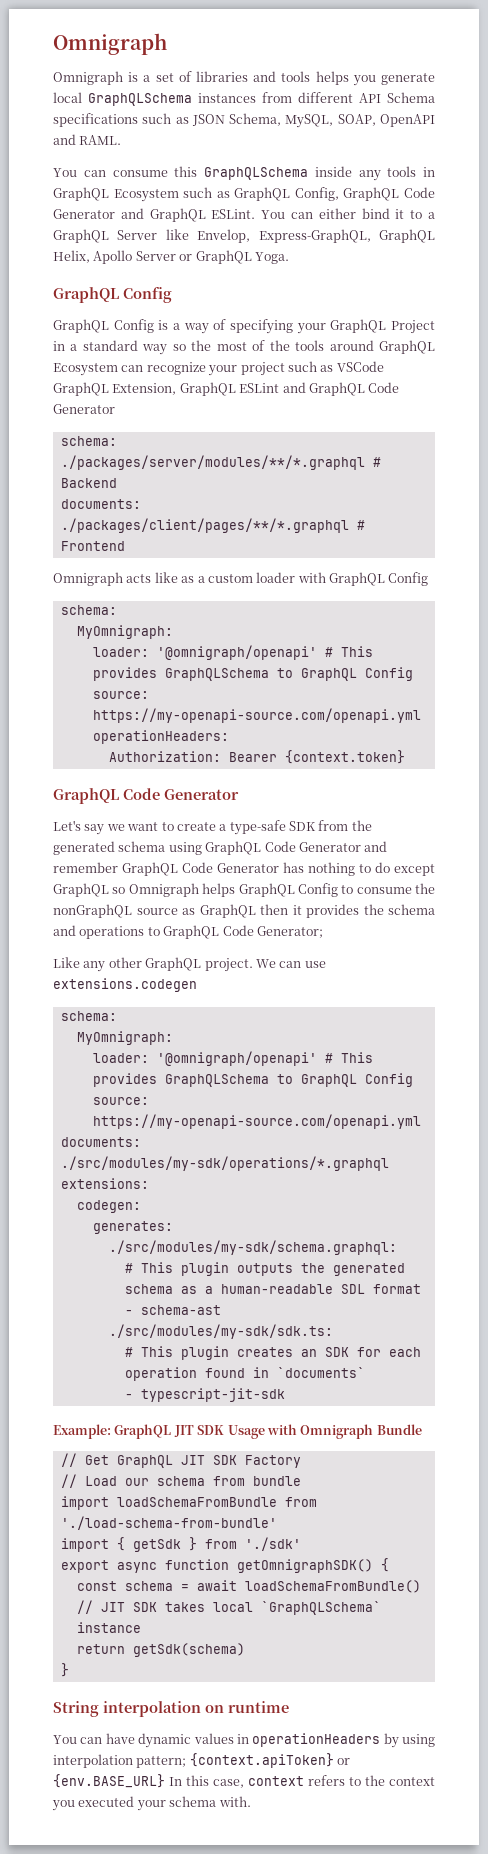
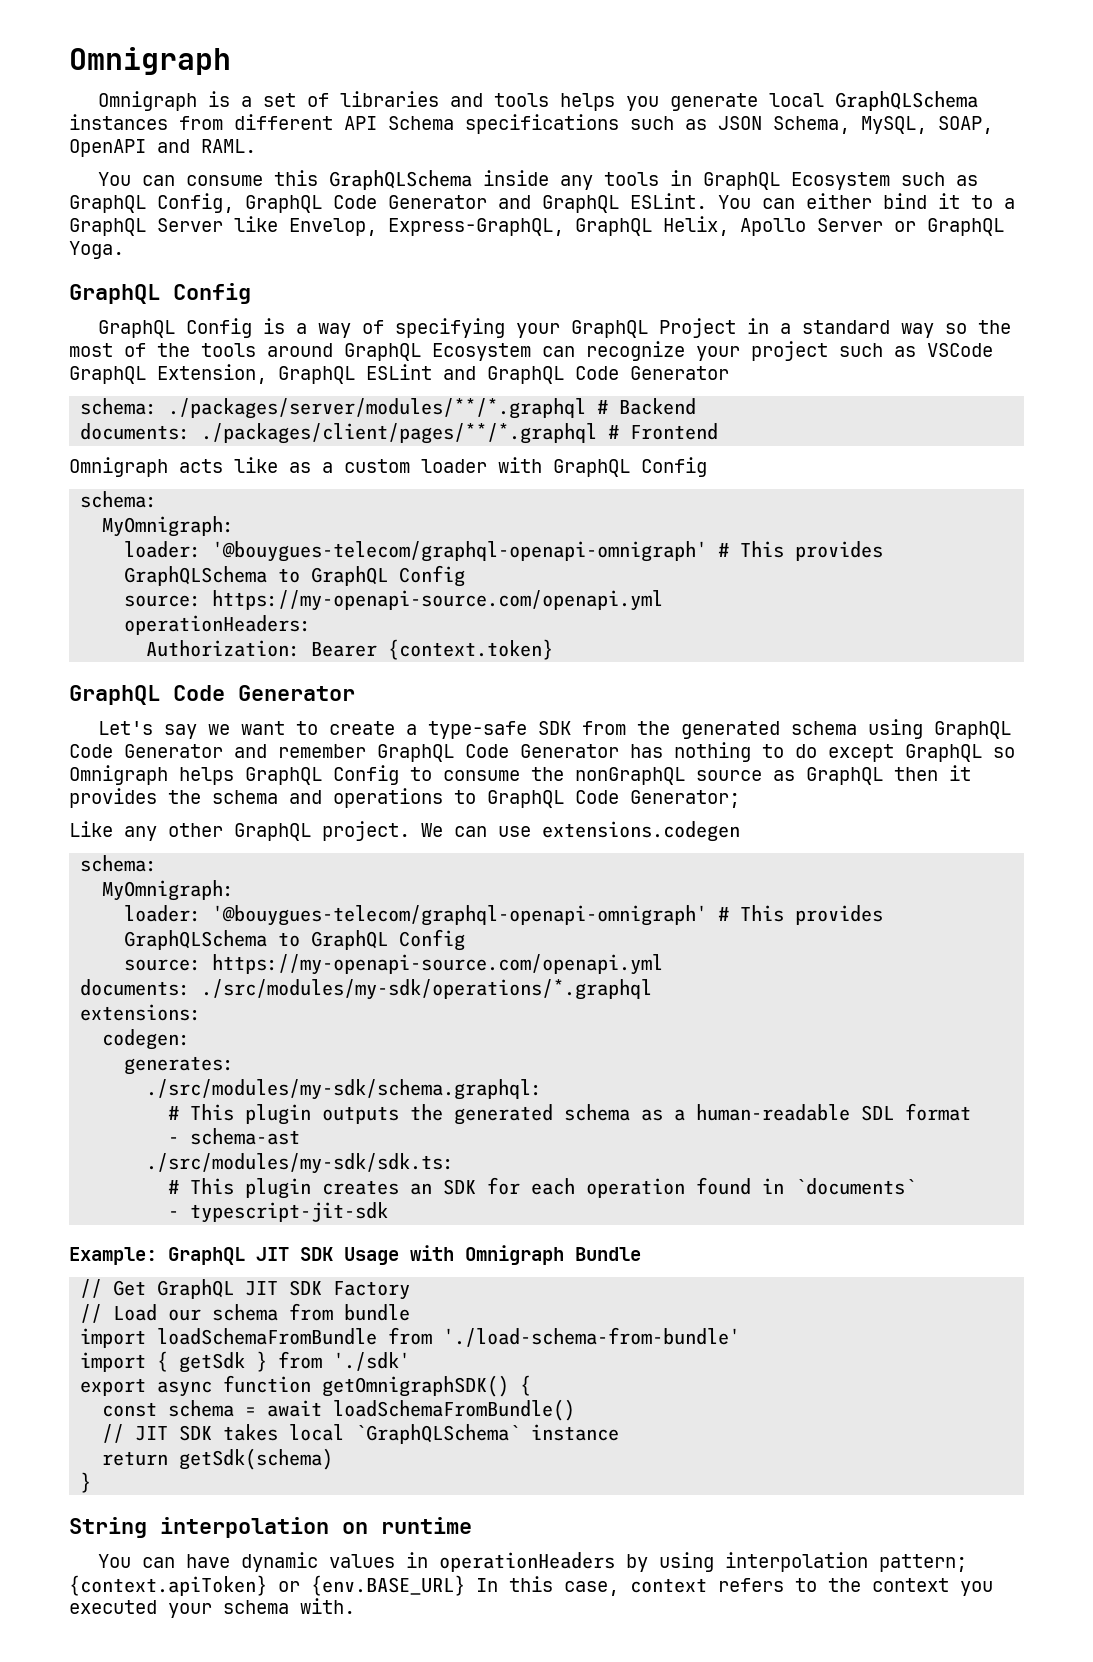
[156,645,317,660] '@omnigraph/openapi' -> [212,541,708,562] '@bouygues-telecom/graphql-openapi-omnigraph'
[156,1051,317,1066] '@omnigraph/openapi' -> [212,905,708,926] '@bouygues-telecom/graphql-openapi-omnigraph'

